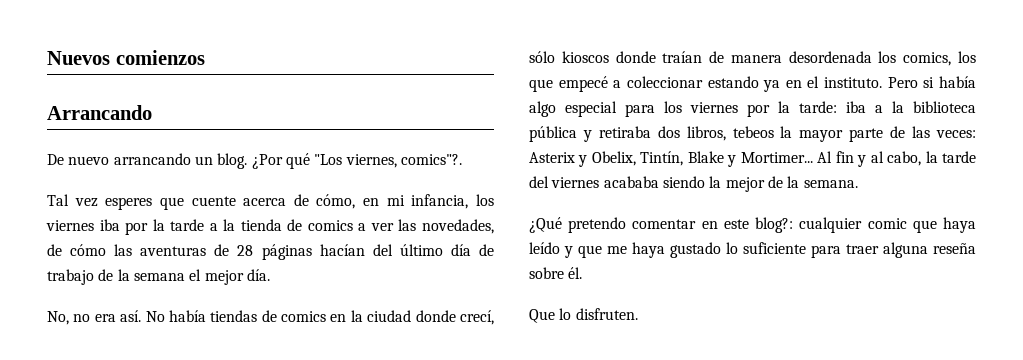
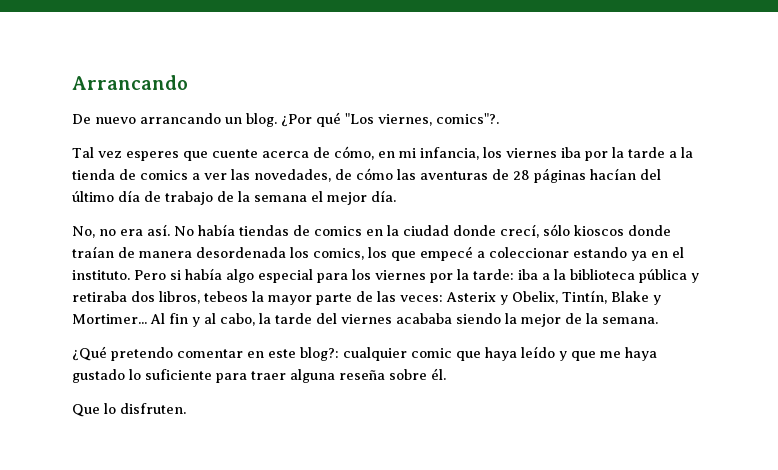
[47,50,205,65] Nuevos comienzos // -> (72, 82) none

